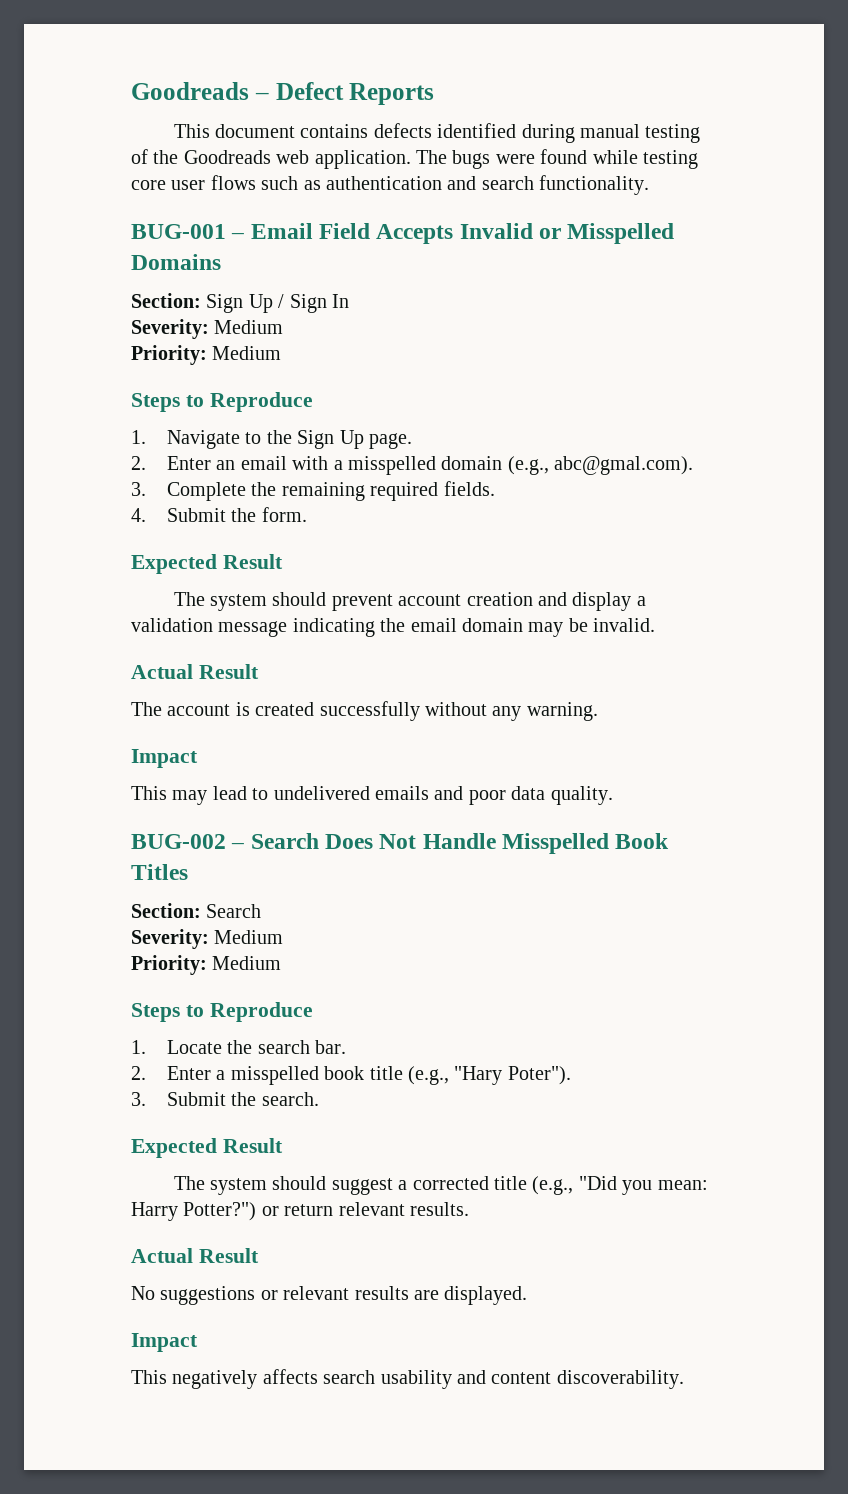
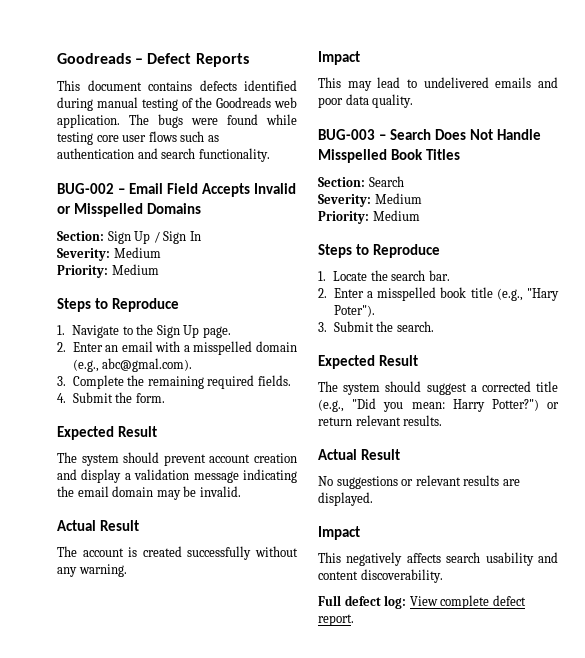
[131,224,226,239] BUG-001 -> [57,183,114,194] BUG-002
[131,834,226,849] BUG-002 -> [318,129,375,140] BUG-003
(684, 1379) none -> [318,595,526,609] [318,614,354,626] // Full defect log: View complete defect report.

